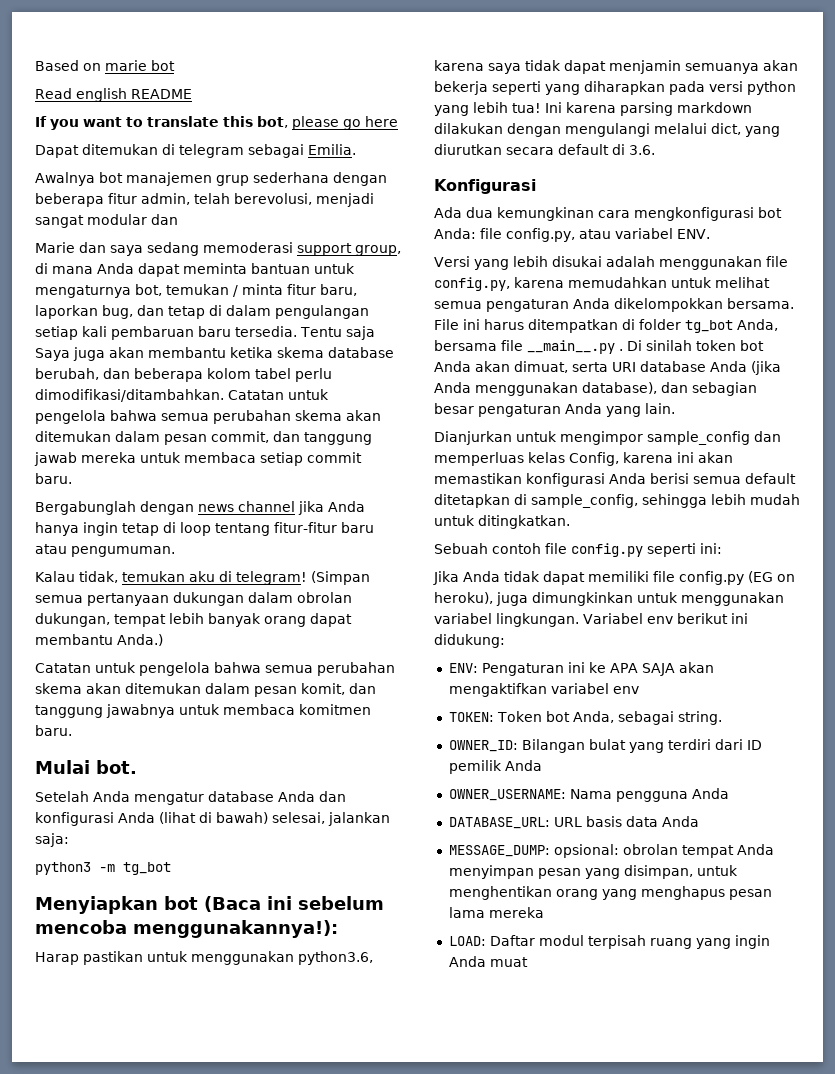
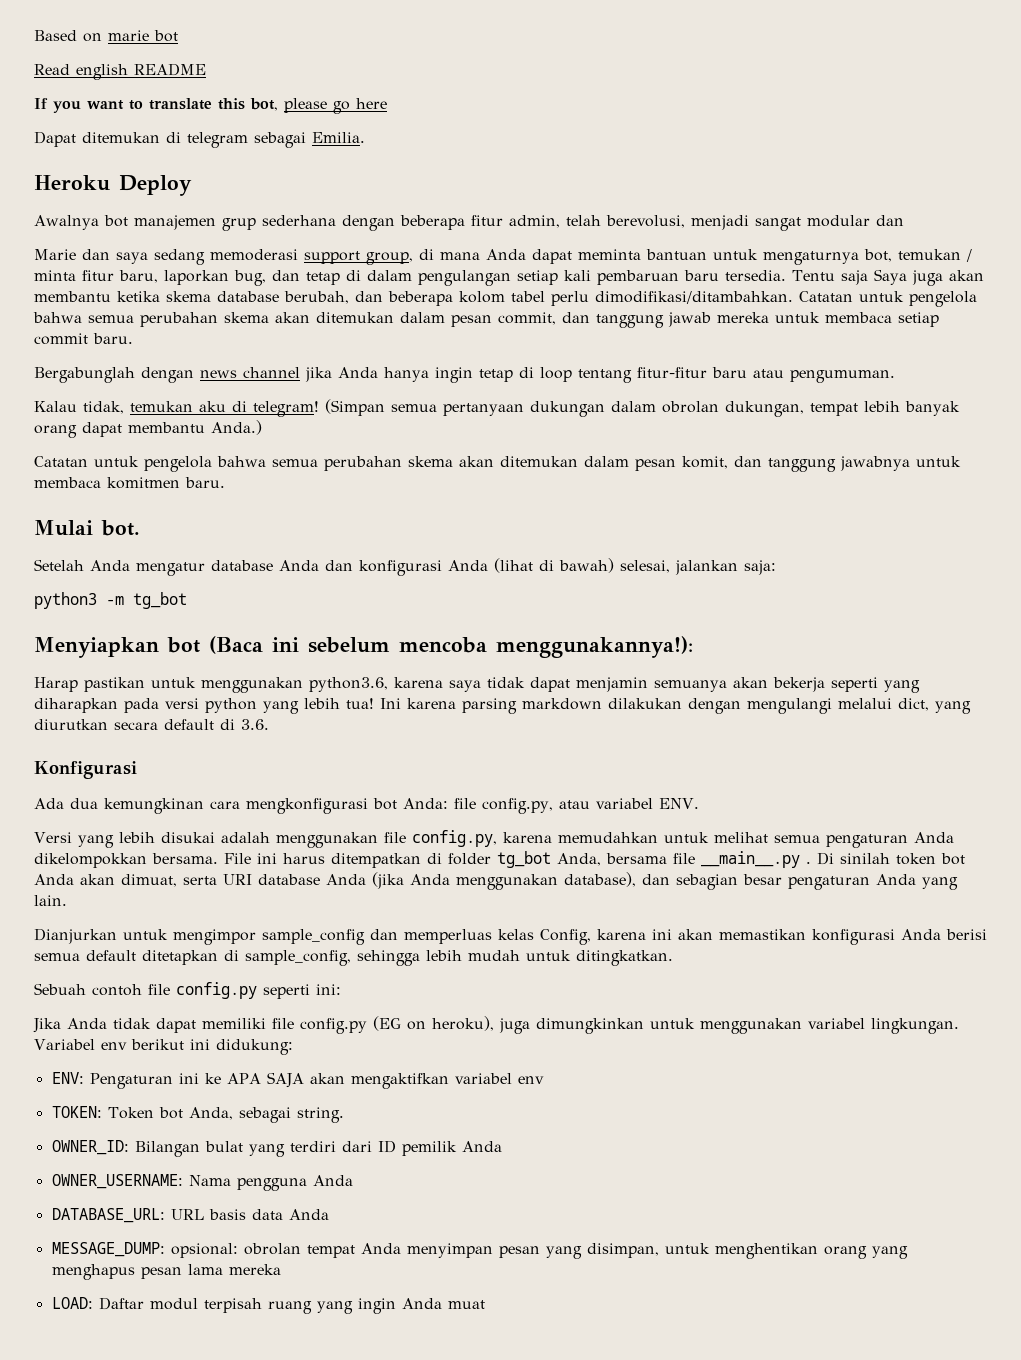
(356, 149) none -> [34,175,192,196] // Heroku Deploy

